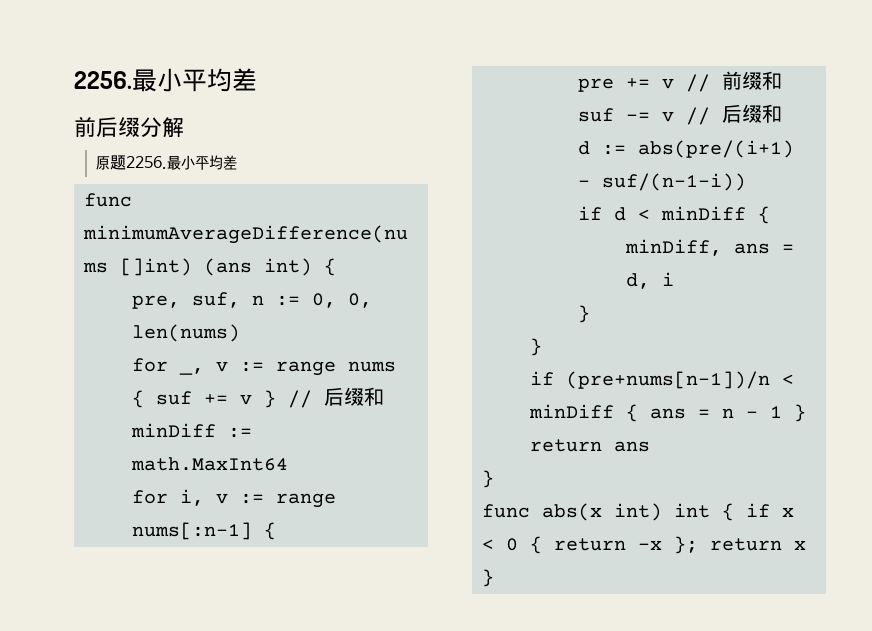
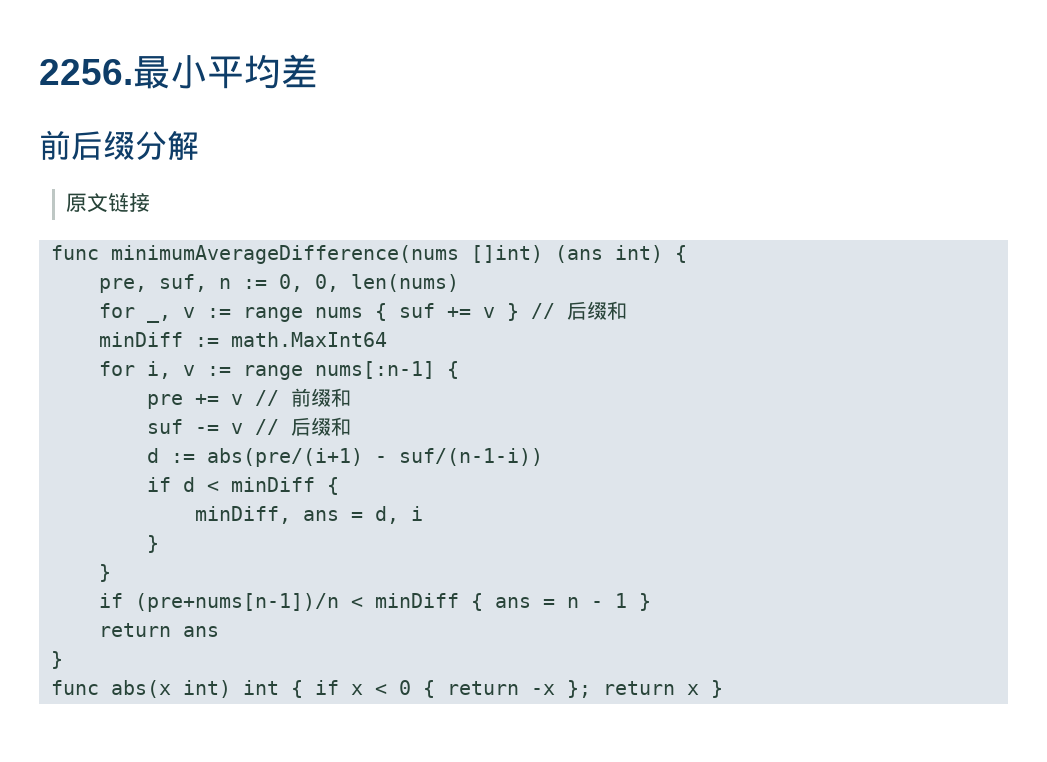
[109,155,237,170] 题2256.最小平均差 -> [87,192,151,213] 文链接

